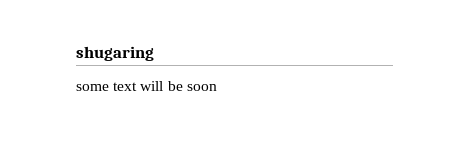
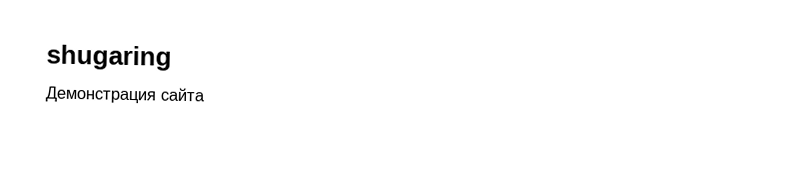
[76,81,217,91] some text will be soon -> [45,86,206,104] Демонстрация сайта

